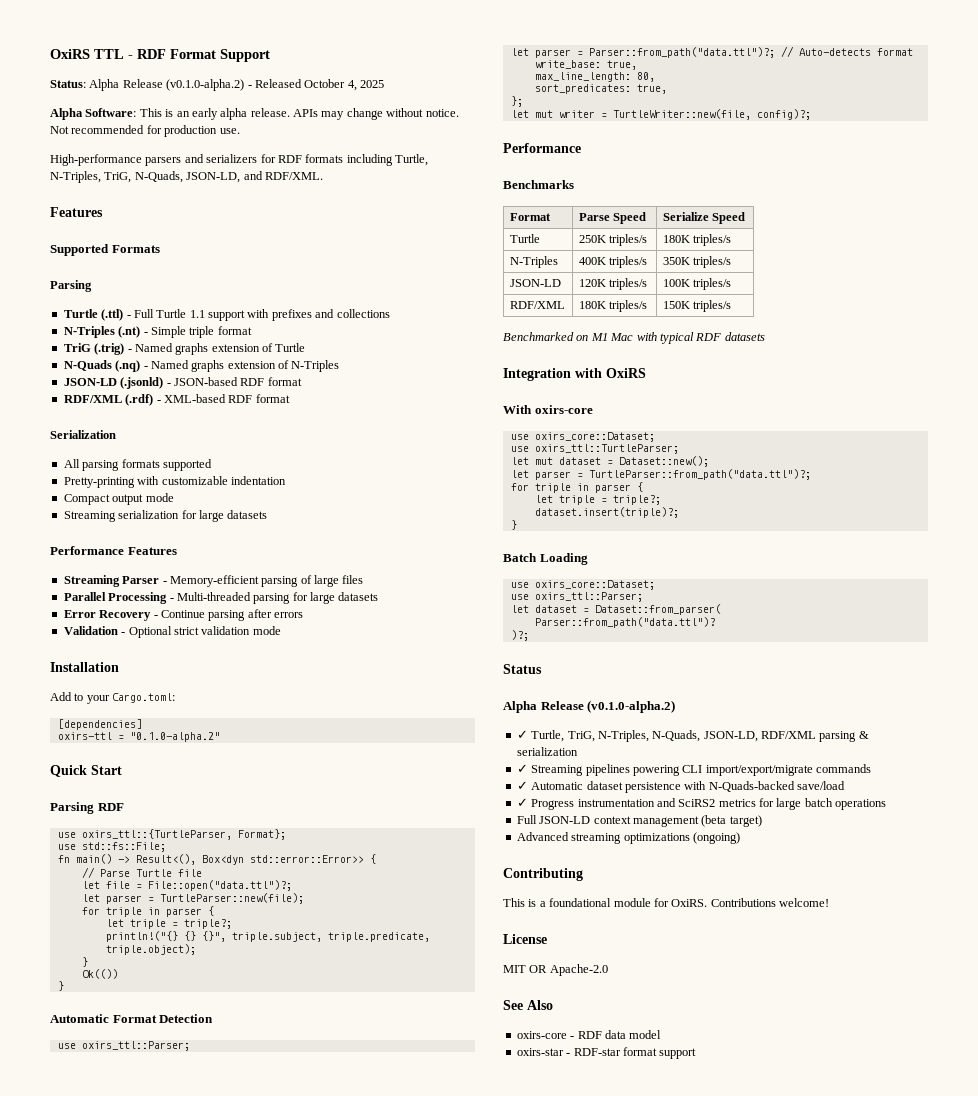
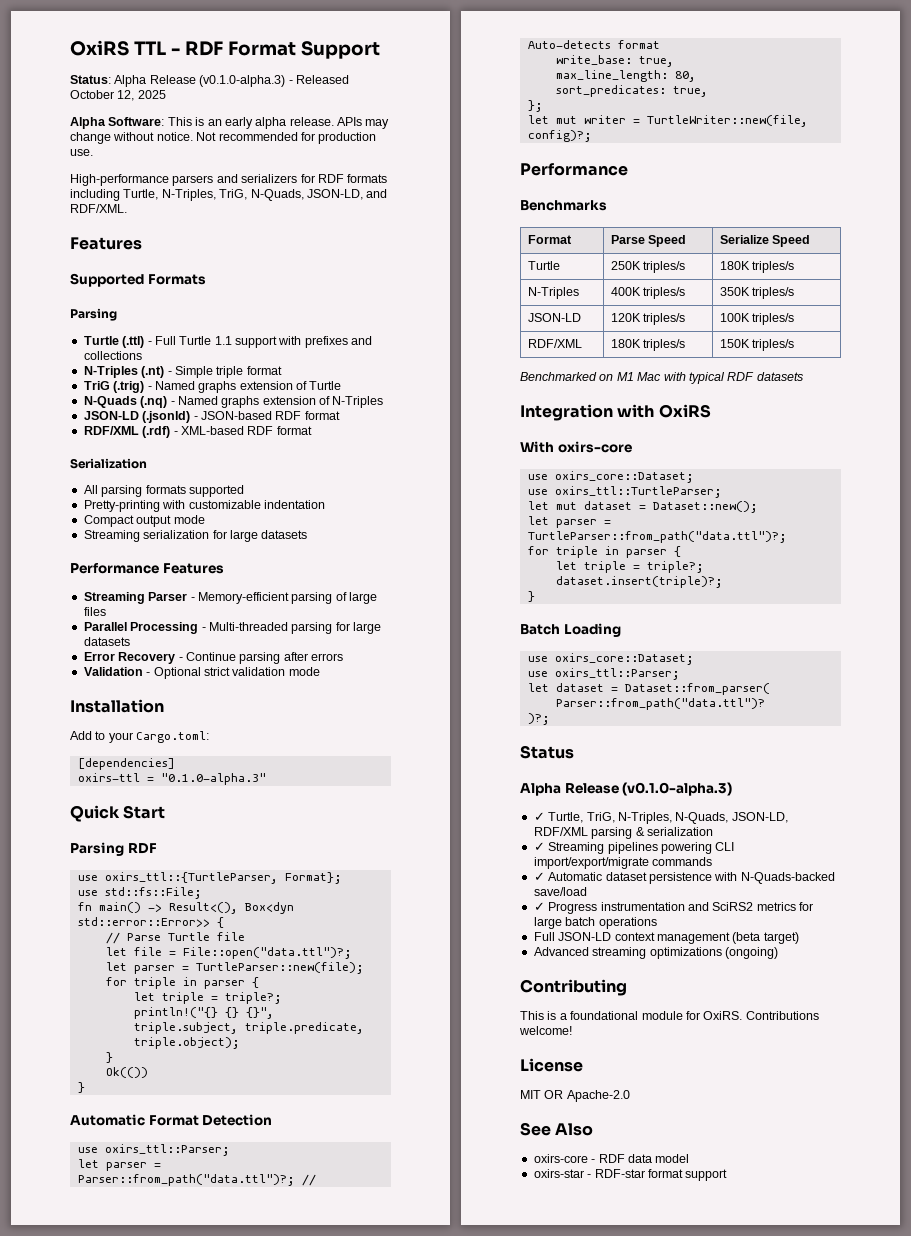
[166,79,245,91] (v0.1.0-alpha.2) -> [199,75,286,87] (v0.1.0-alpha.3)
[347,80,357,91] 4, -> [117,90,135,101] 12,
[129,732,220,742] "0.1.0-alpha.2" -> [160,773,266,785] "0.1.0-alpha.3"
[587,700,676,713] (v0.1.0-alpha.2) -> [622,782,733,796] (v0.1.0-alpha.3)

